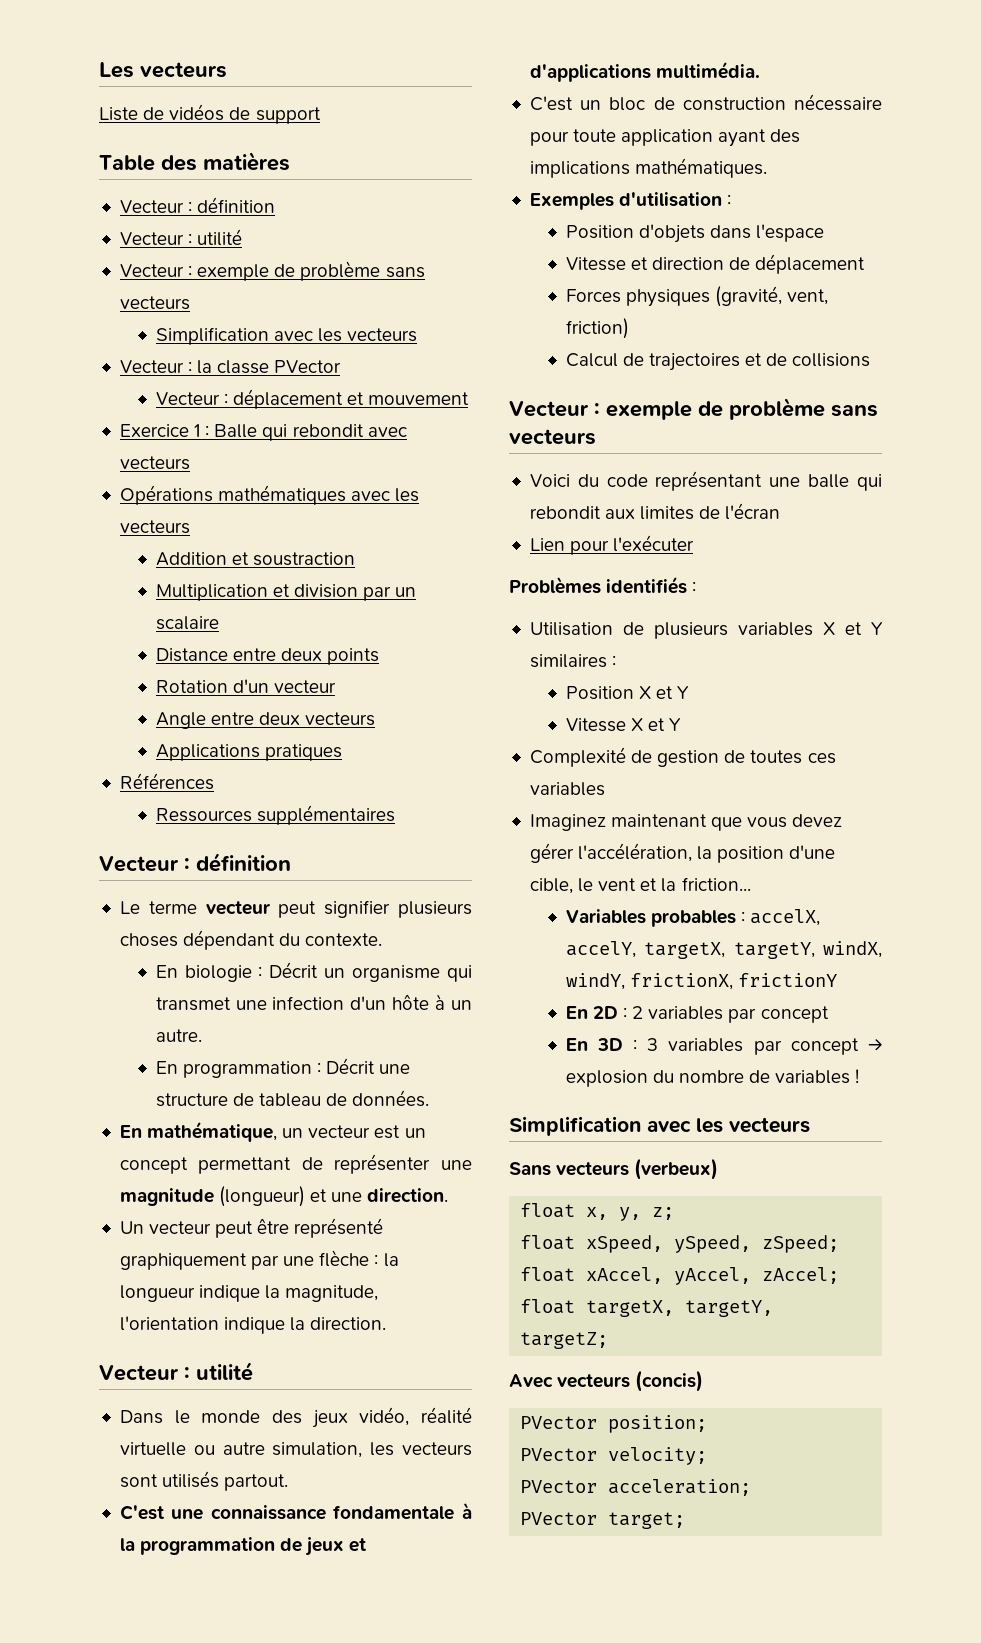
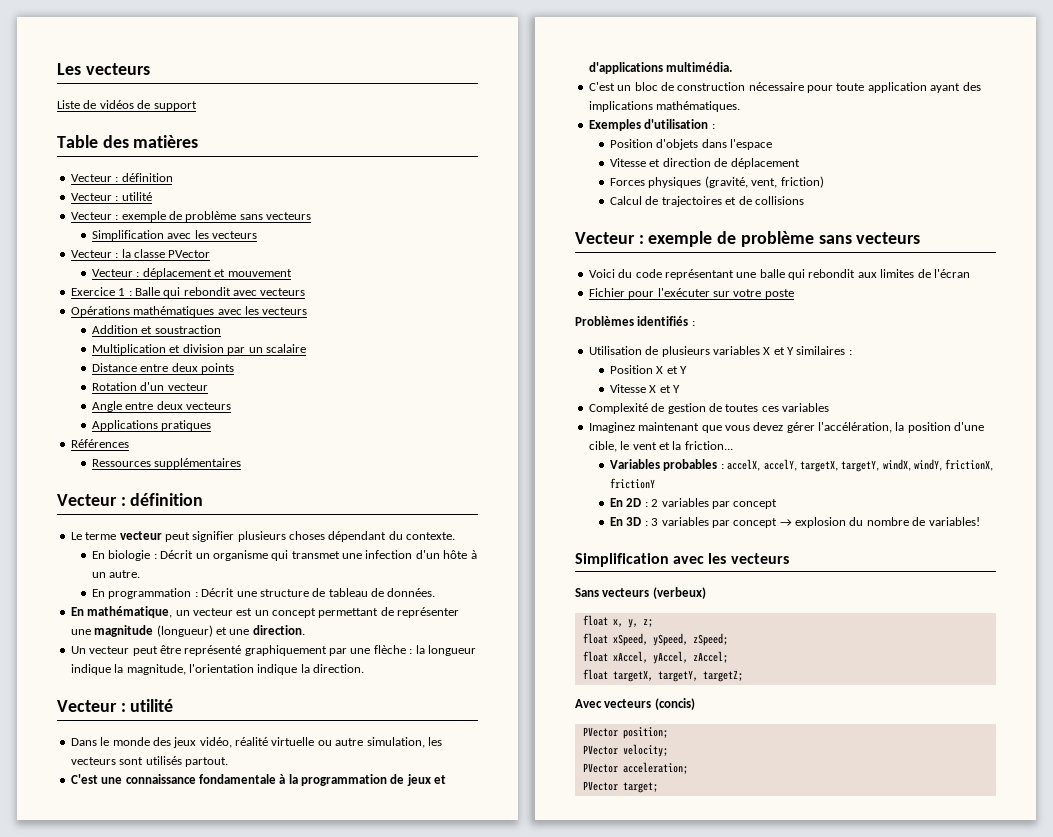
[529,538,565,551] Lien -> [588,288,625,297] Fichier
(695, 543) none -> [712,289,794,299] sur votre poste
[775,1069,860,1084] variables ! -> [928,517,980,526] variables!

